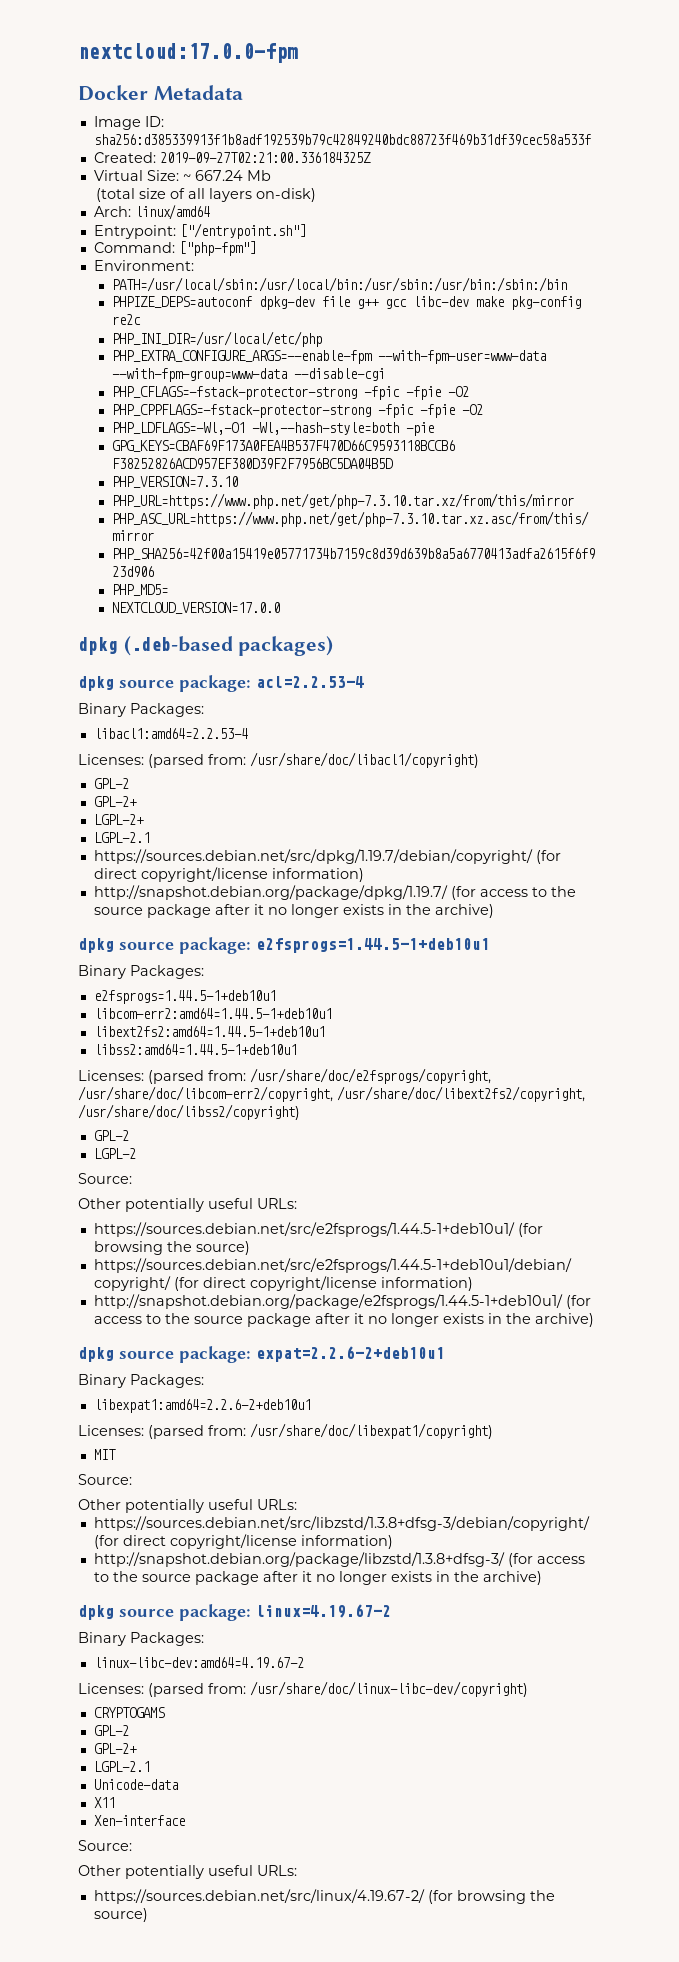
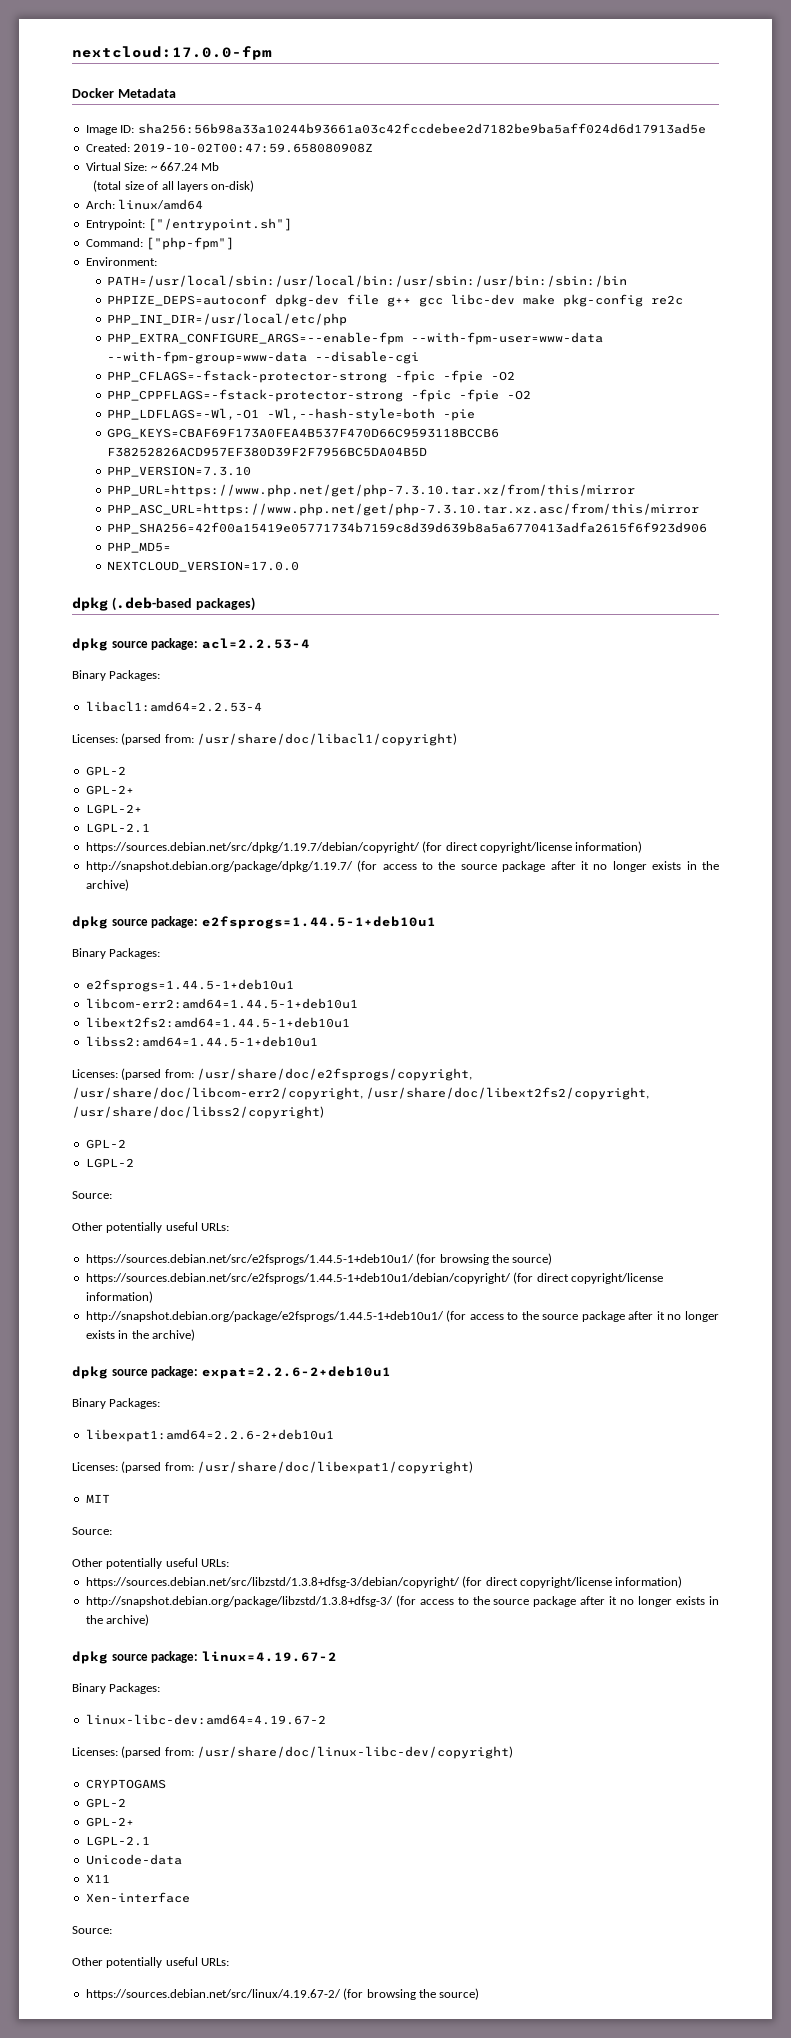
[93,134,591,145] sha256:d385339913f1b8adf192539b79c42849240bdc88723f469b31df39cec58a533f -> [137,123,706,134] sha256:56b98a33a10244b93661a03c42fccdebee2d7182be9ba5aff024d6d17913ad5e
[159,152,371,163] 2019-09-27T02:21:00.336184325Z -> [133,143,374,153] 2019-10-02T00:47:59.658080908Z

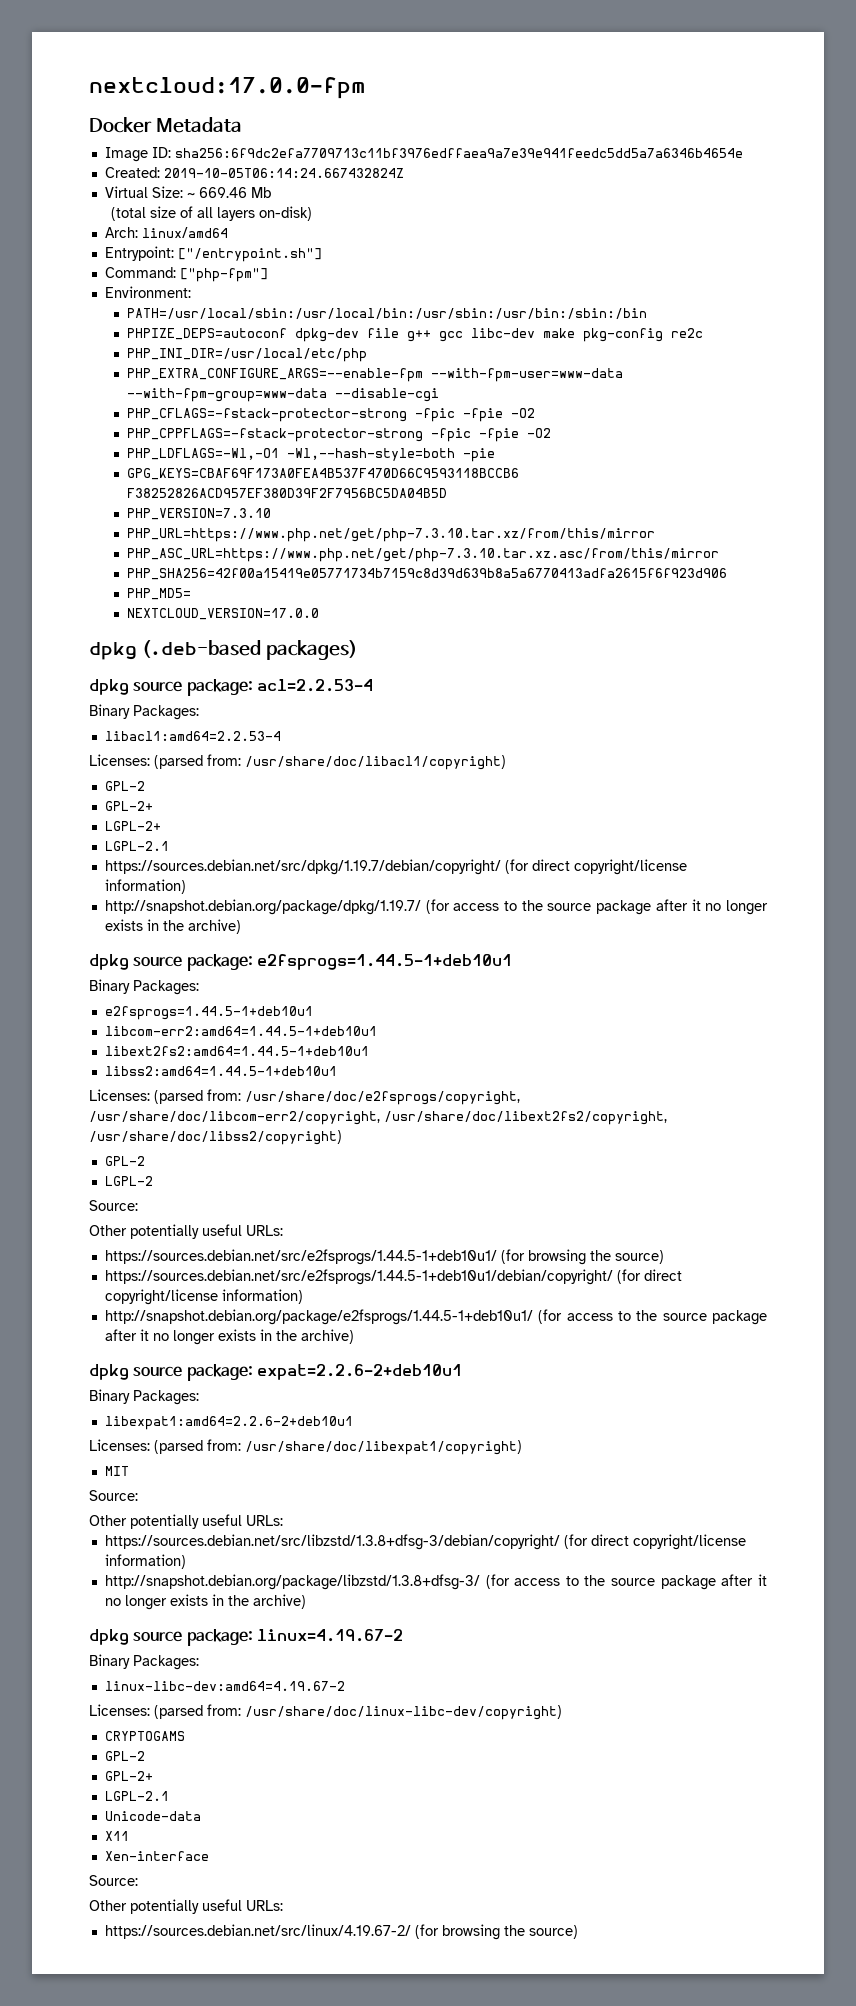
[137,123,706,134] sha256:56b98a33a10244b93661a03c42fccdebee2d7182be9ba5aff024d6d17913ad5e -> [174,148,743,158] sha256:6f9dc2efa7709713c11bf3976edffaea9a7e39e941feedc5dd5a7a6346b4654e
[133,143,374,153] 2019-10-02T00:47:59.658080908Z -> [163,168,404,178] 2019-10-05T06:14:24.667432824Z
[159,162,198,171] 667.24 -> [198,187,247,198] 669.46

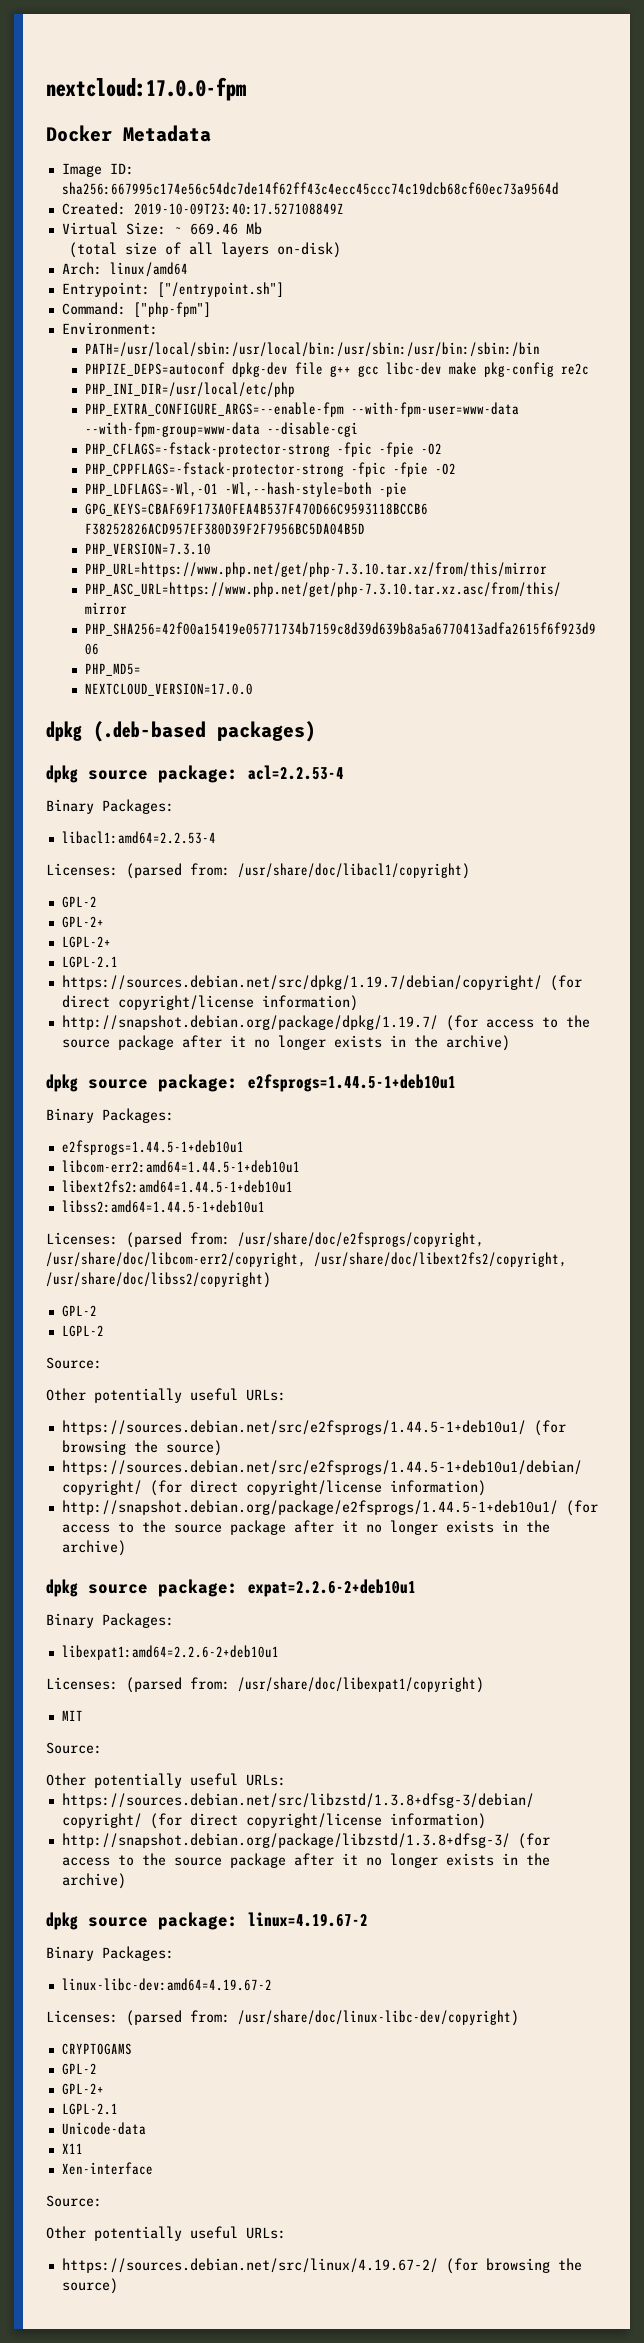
[174,148,743,158] sha256:6f9dc2efa7709713c11bf3976edffaea9a7e39e941feedc5dd5a7a6346b4654e -> [61,182,559,195] sha256:667995c174e56c54dc7de14f62ff43c4ecc45ccc74c19dcb68cf60ec73a9564d
[163,168,404,178] 2019-10-05T06:14:24.667432824Z -> [133,203,344,215] 2019-10-09T23:40:17.527108849Z

